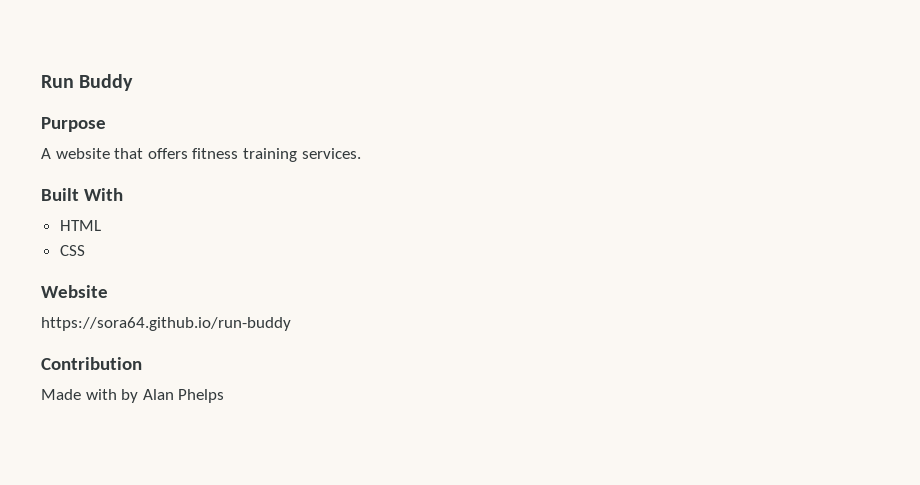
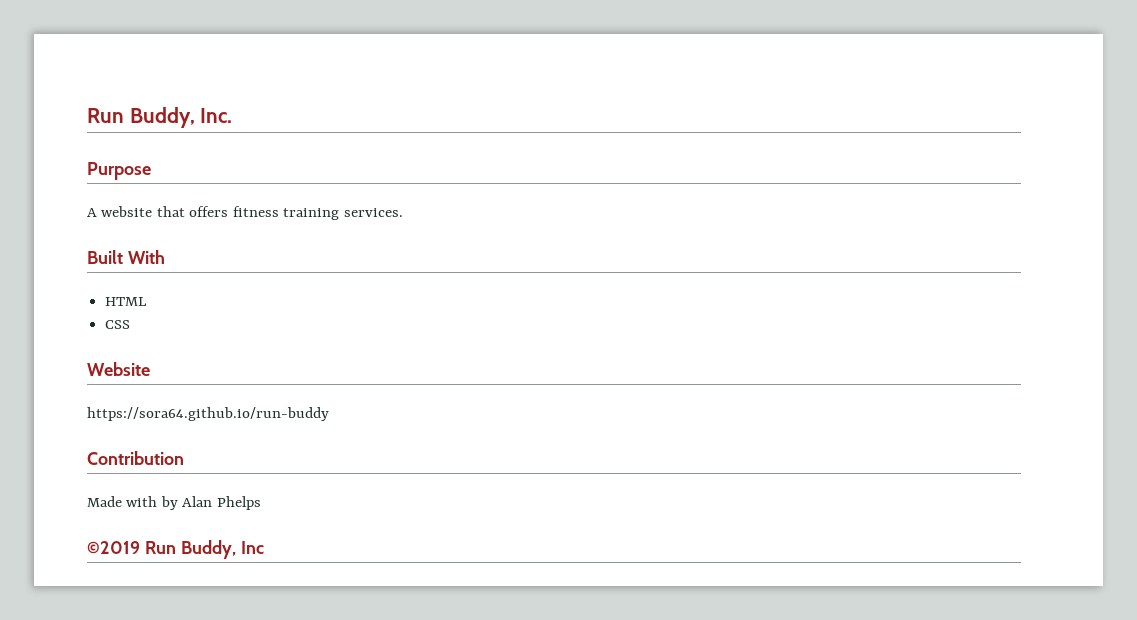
[41,74,134,91] Run Buddy -> [87,107,233,128] Run Buddy, Inc.
(225, 396) none -> [87,540,264,559] // ©2019 Run Buddy, Inc

